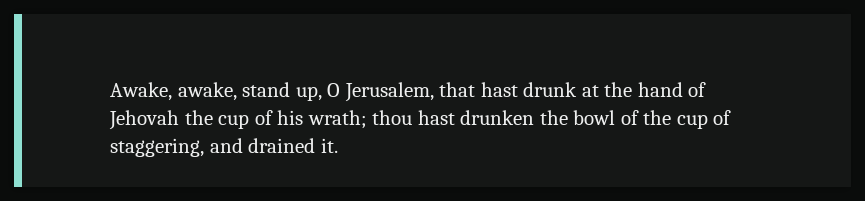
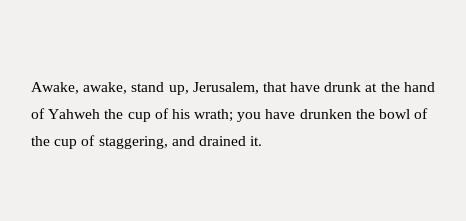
[327,83,341,97] O -> (189, 90) none
[480,82,518,97] hast -> [290,82,321,92] have
[109,110,179,130] Jehovah -> [48,109,101,119] Yahweh
[372,110,455,125] thou hast -> [237,109,296,122] you have

